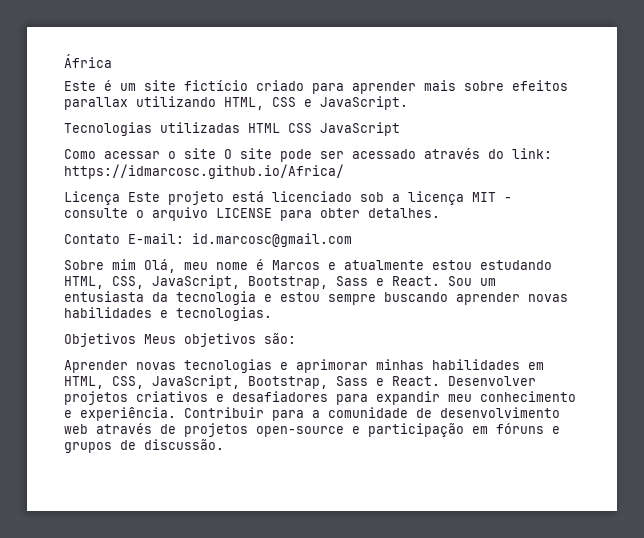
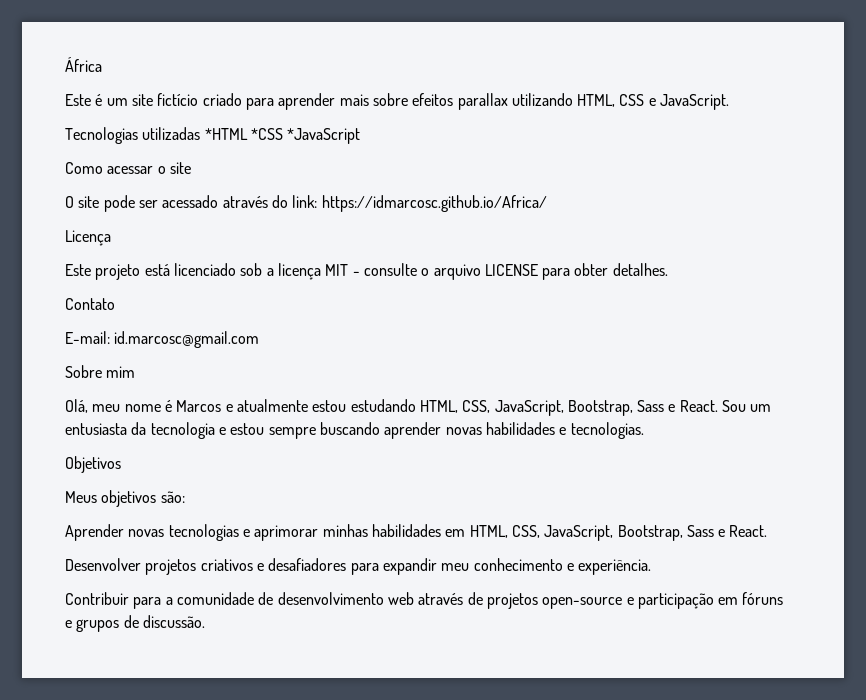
[248,122,400,136] HTML CSS JavaScript -> [204,128,361,144] *HTML *CSS *JavaScript
(216, 153) none -> (191, 168) //
(120, 198) none -> (111, 238) //
(120, 239) none -> (115, 304) //
(136, 264) none -> (136, 372) //
(136, 340) none -> (121, 464) //
(440, 381) none -> (768, 531) //
(176, 414) none -> (652, 567) //

